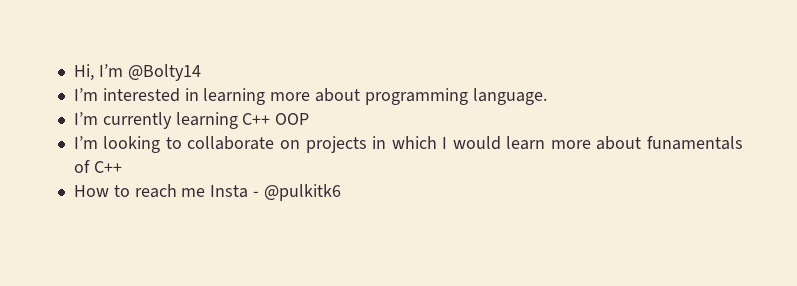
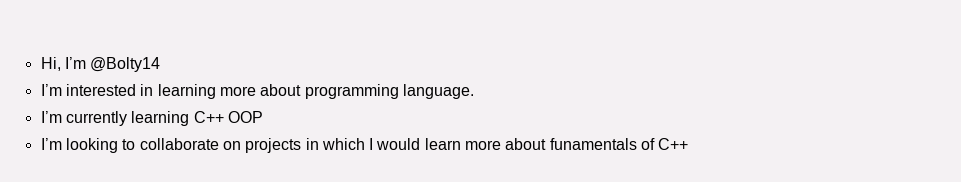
[73,184,341,201] // How to reach me Insta - @pulkitk6 -> (689, 144) none

